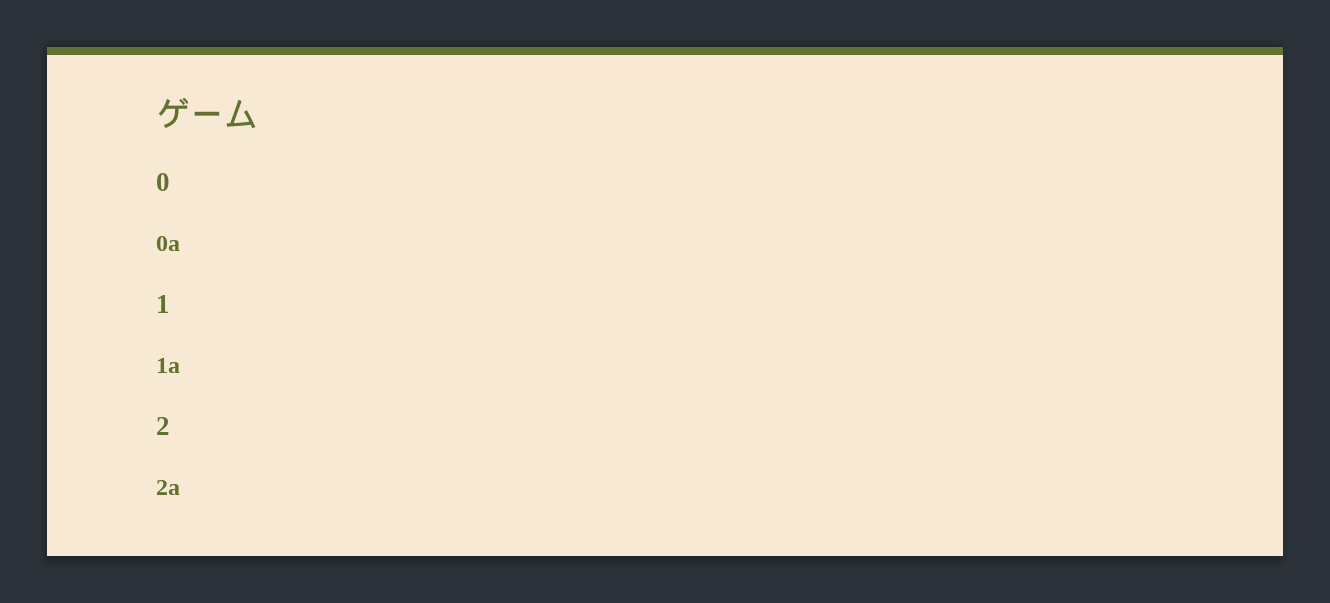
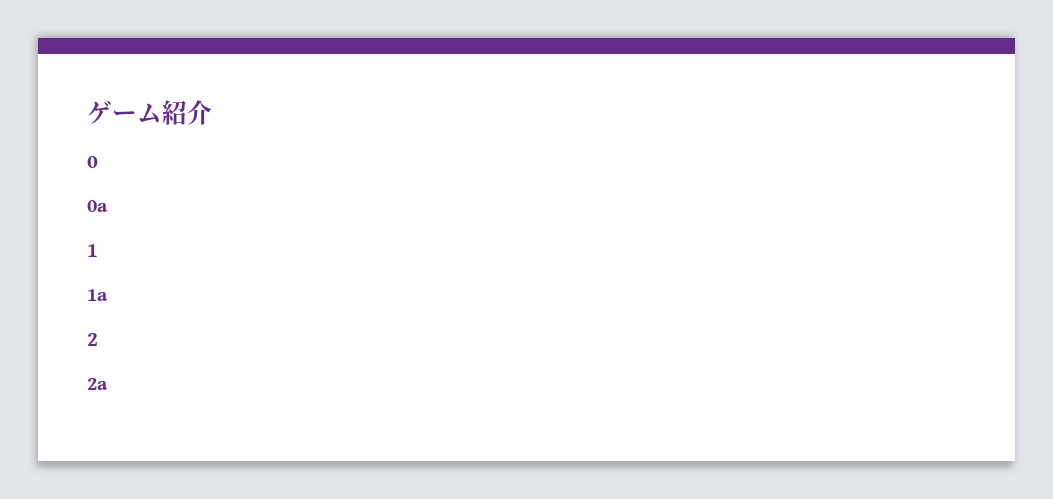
(258, 114) none -> [162,100,212,125] 紹介

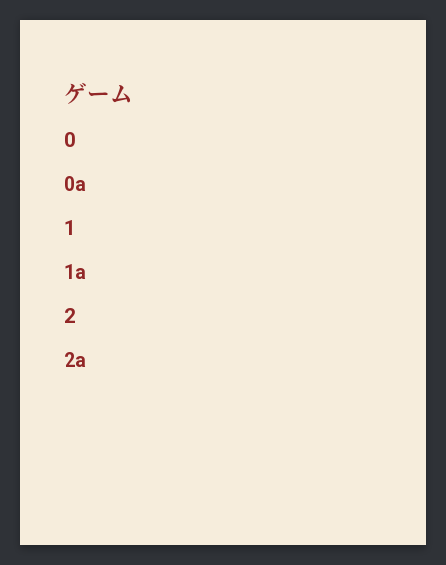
[162,100,212,125] 紹介 -> (133, 94) none

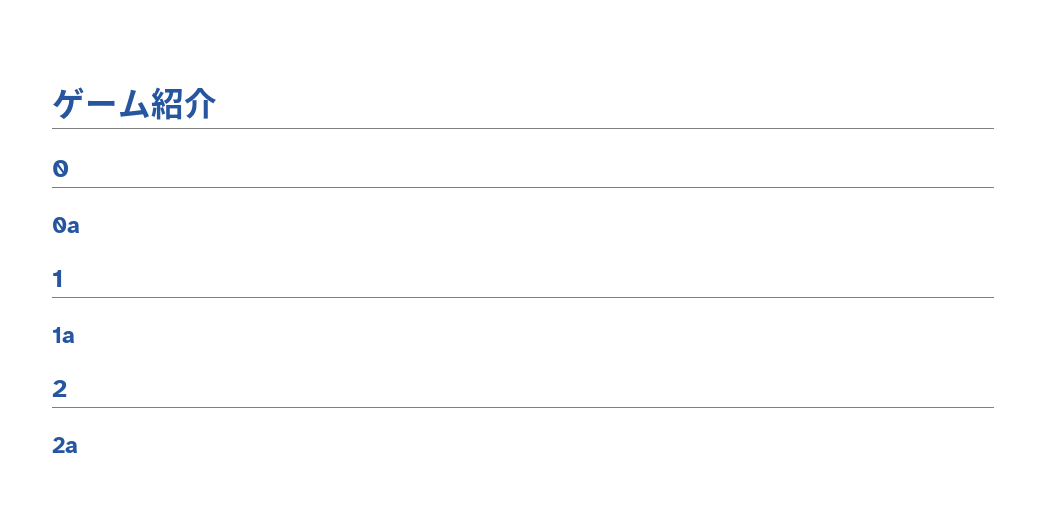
(133, 94) none -> [151,87,217,120] 紹介

